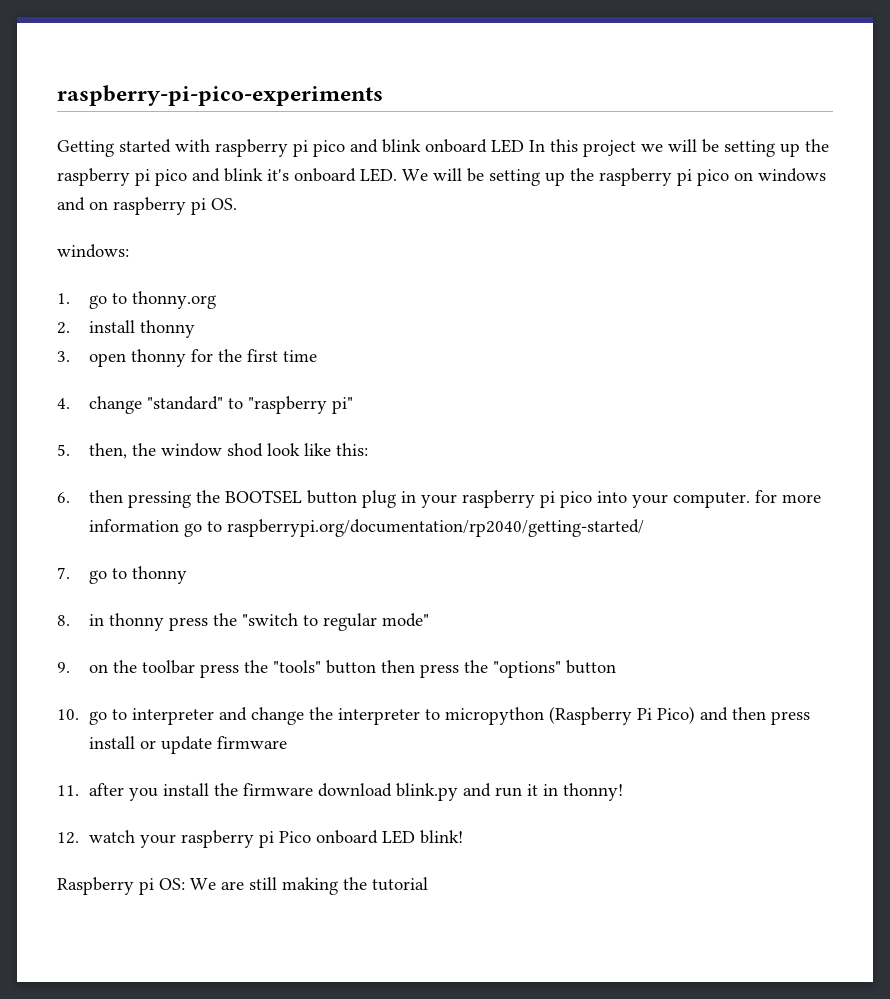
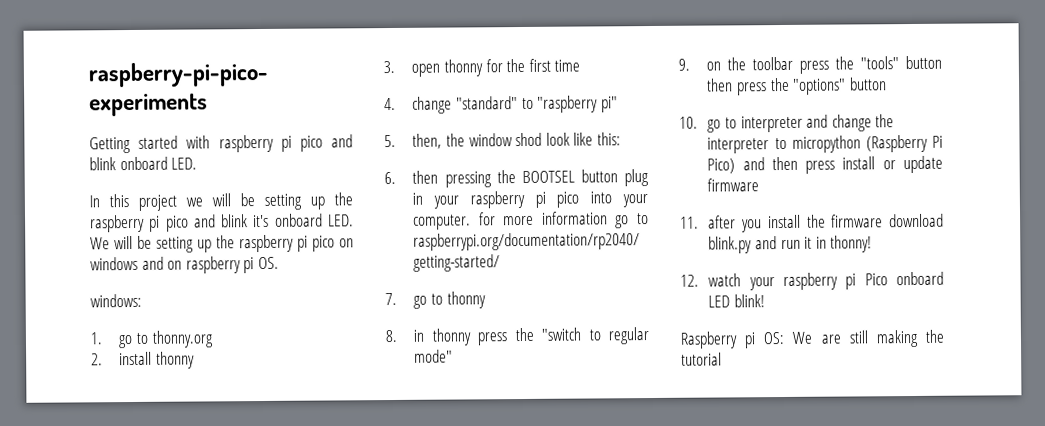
[491,139,524,153] LED -> [171,157,198,170] LED. //

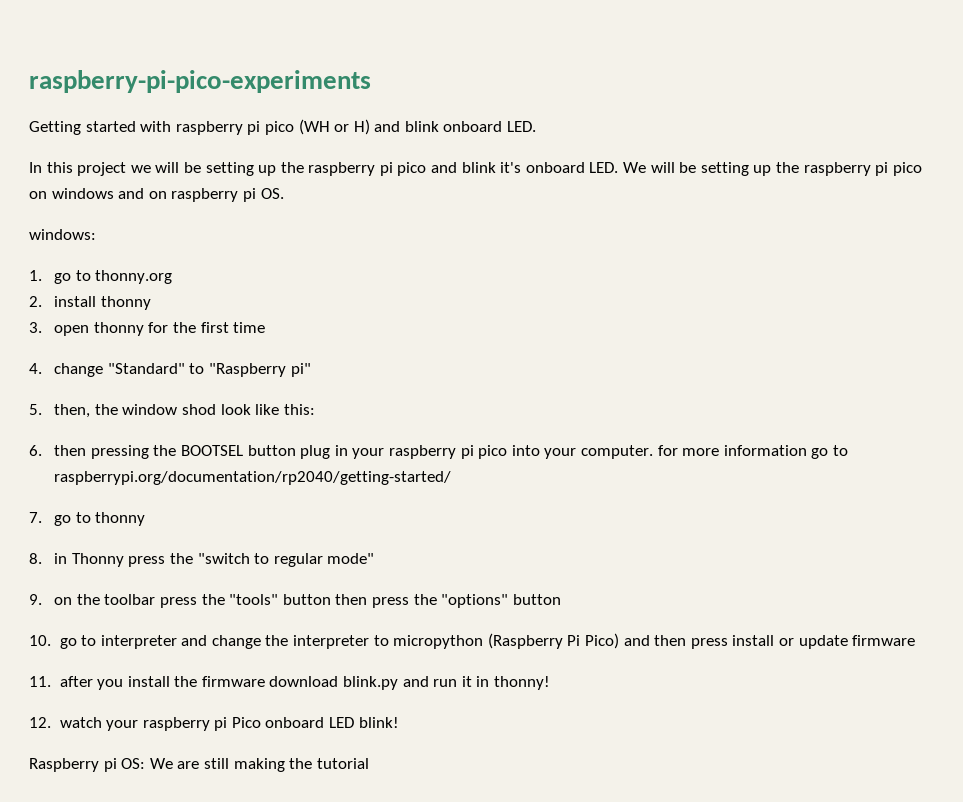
(323, 143) none -> [298,119,370,135] (WH or H)
[455,95,599,113] "standard" to "raspberry -> [107,363,287,377] "Standard" to "Raspberry
[431,328,472,346] thonny -> [71,553,124,567] Thonny

